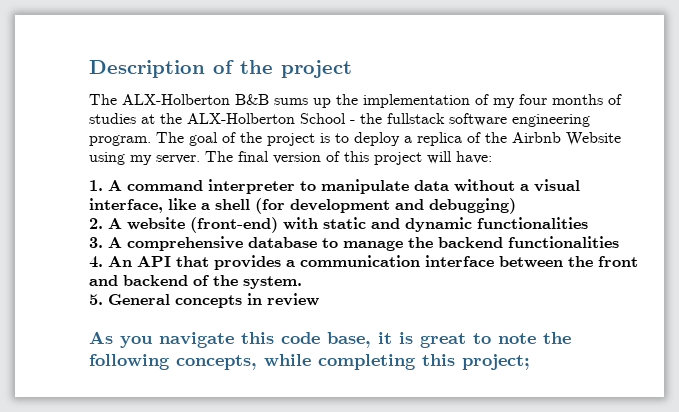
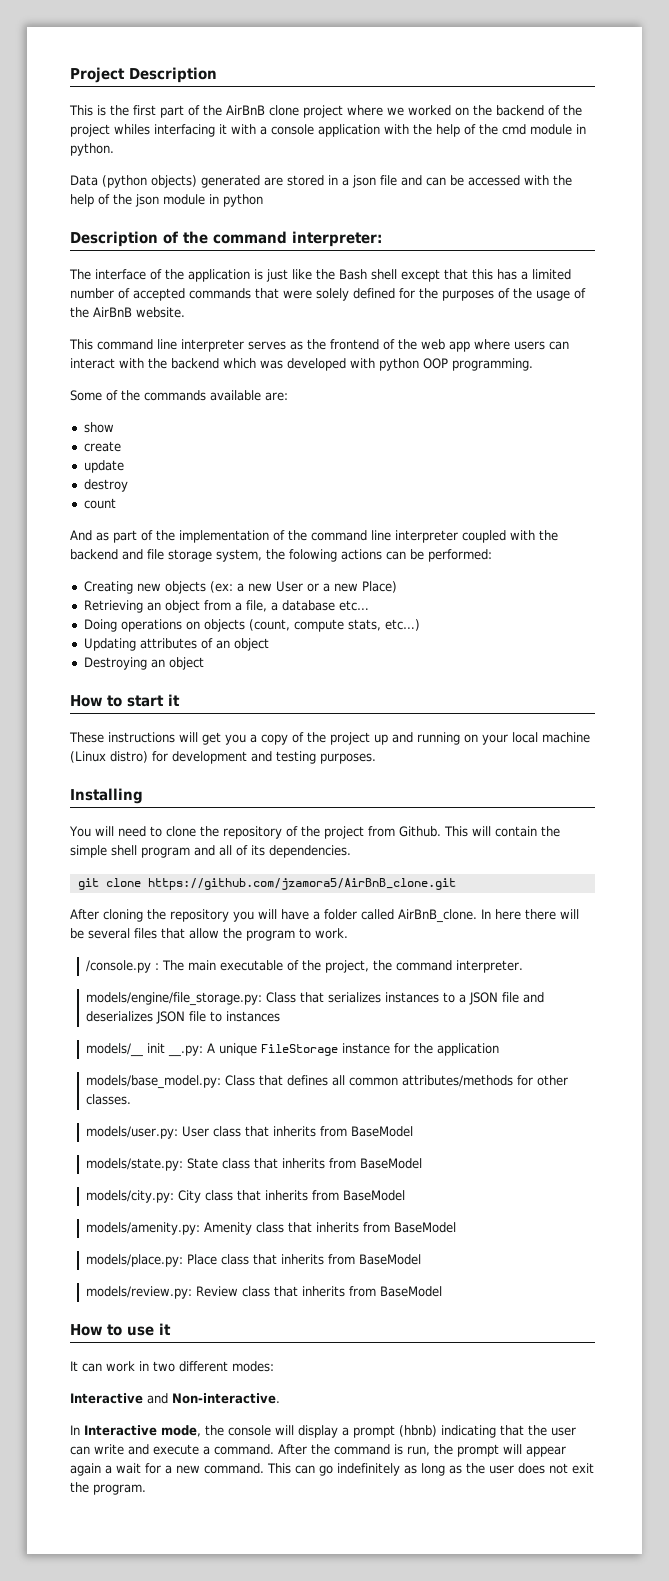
(89, 69) none -> [70,67,217,83] [69,105,582,118] [70,124,586,137] [70,143,114,156] [70,175,572,188] [70,194,263,207] Project Description // This is the first part of the AirBnB clone project where we worked on the backend of the project whiles interfacing it with a console application with the help of the cmd module in python. // Data (python objects) generated are stored in a json file and can be accessed with the help of the json module in python //
[281,60,352,78] [89,94,622,108] [89,113,590,127] [89,132,621,146] [89,151,492,165] [89,179,580,194] [89,198,516,214] [89,217,588,233] [89,236,619,251] [89,255,638,270] [89,275,302,289] [89,293,319,308] [89,331,571,348] [89,354,530,370] project // The ALX-Holberton B&B sums up the implementation of my four months of studies at the ALX-Holberton School - the fullstack software engineering program. The goal of the project is to deploy a replica of the Airbnb Website using my server. The final version of this project will have: // 1. A command interpreter to manipulate data without a visual interface, like a shell (for development and debugging) // 2. A website (front-end) with static and dynamic functionalities // 3. A comprehensive database to manage the backend functionalities // 4. An API that provides a communication interface between the front and backend of the system. // 5. General concepts in review // As you navigate this code base, it is great to note the following concepts, while completing this project; -> [213,231,382,247] [69,269,571,282] [70,288,586,301] [70,307,185,318] [69,339,569,352] [70,358,533,371] [70,390,288,401] [83,422,114,433] [83,441,121,452] [83,460,124,473] [83,479,128,492] [83,498,116,509] [70,530,558,543] [70,549,492,562] [83,581,397,594] [83,600,369,613] [83,619,420,632] [83,638,269,651] [83,657,204,670] [70,694,180,707] [69,732,590,745] [70,751,376,764] [70,788,143,804] [69,826,560,839] [70,845,351,858] [77,878,456,890] [70,909,579,923] [70,928,348,941] [85,960,523,973] [85,992,544,1006] [85,1011,280,1024] [85,1043,499,1057] [85,1075,568,1089] [85,1094,131,1105] [85,1126,413,1139] [85,1158,422,1171] [85,1190,405,1203] [85,1222,456,1235] [85,1254,421,1267] [85,1286,442,1299] [70,1323,171,1336] [70,1361,274,1372] [70,1393,280,1404] [70,1425,576,1438] [70,1444,566,1457] [70,1463,594,1476] [70,1482,146,1495] command interpreter: // The interface of the application is just like the Bash shell except that this has a limited number of accepted commands that were solely defined for the purposes of the usage of the AirBnB website. // This command line interpreter serves as the frontend of the web app where users can interact with the backend which was developed with python OOP programming. // Some of the commands available are: // show // create // update // destroy // count // And as part of the implementation of the command line interpreter coupled with the backend and file storage system, the folowing actions can be performed: // Creating new objects (ex: a new User or a new Place) // Retrieving an object from a file, a database etc… // Doing operations on objects (count, compute stats, etc…) // Updating attributes of an object // Destroying an object // How to start it // These instructions will get you a copy of the project up and running on your local machine (Linux distro) for development and testing purposes. // Installing // You will need to clone the repository of the project from Github. This will contain the simple shell program and all of its dependencies. // git clone https://github.com/jzamora5/AirBnB_clone.git // After cloning the repository you will have a folder called AirBnB_clone. In here there will be several files that allow the program to work. // /console.py : The main executable of the project, the command interpreter. // models/engine/file_storage.py: Class that serializes instances to a JSON file and deserializes JSON file to instances // models/__ init __.py: A unique FileStorage instance for the application // models/base_model.py: Class that defines all common attributes/methods for other classes. // models/user.py: User class that inherits from BaseModel // models/state.py: State class that inherits from BaseModel // models/city.py: City class that inherits from BaseModel // models/amenity.py: Amenity class that inherits from BaseModel // models/place.py: Place class that inherits from BaseModel // models/review.py: Review class that inherits from BaseModel // How to use it // It can work in two different modes: // Interactive and Non-interactive. // In Interactive mode, the console will display a prompt (hbnb) indicating that the user can write and execute a command. After the command is run, the prompt will appear again a wait for a new command. This can go indefinitely as long as the user does not exit the program.

